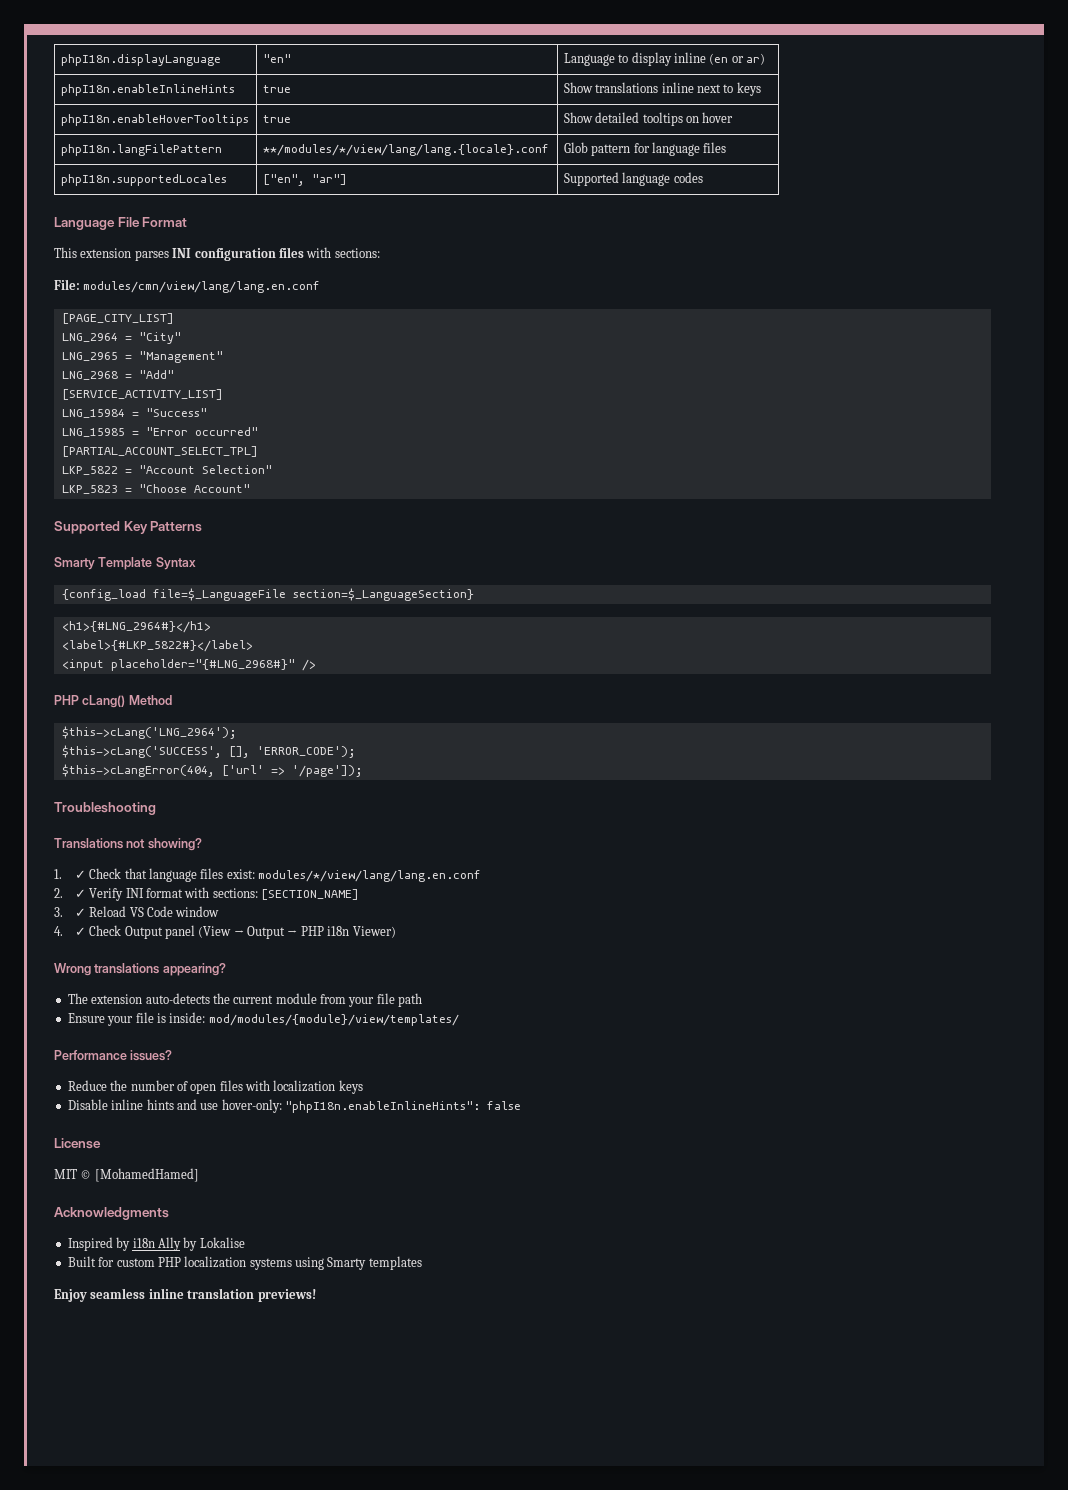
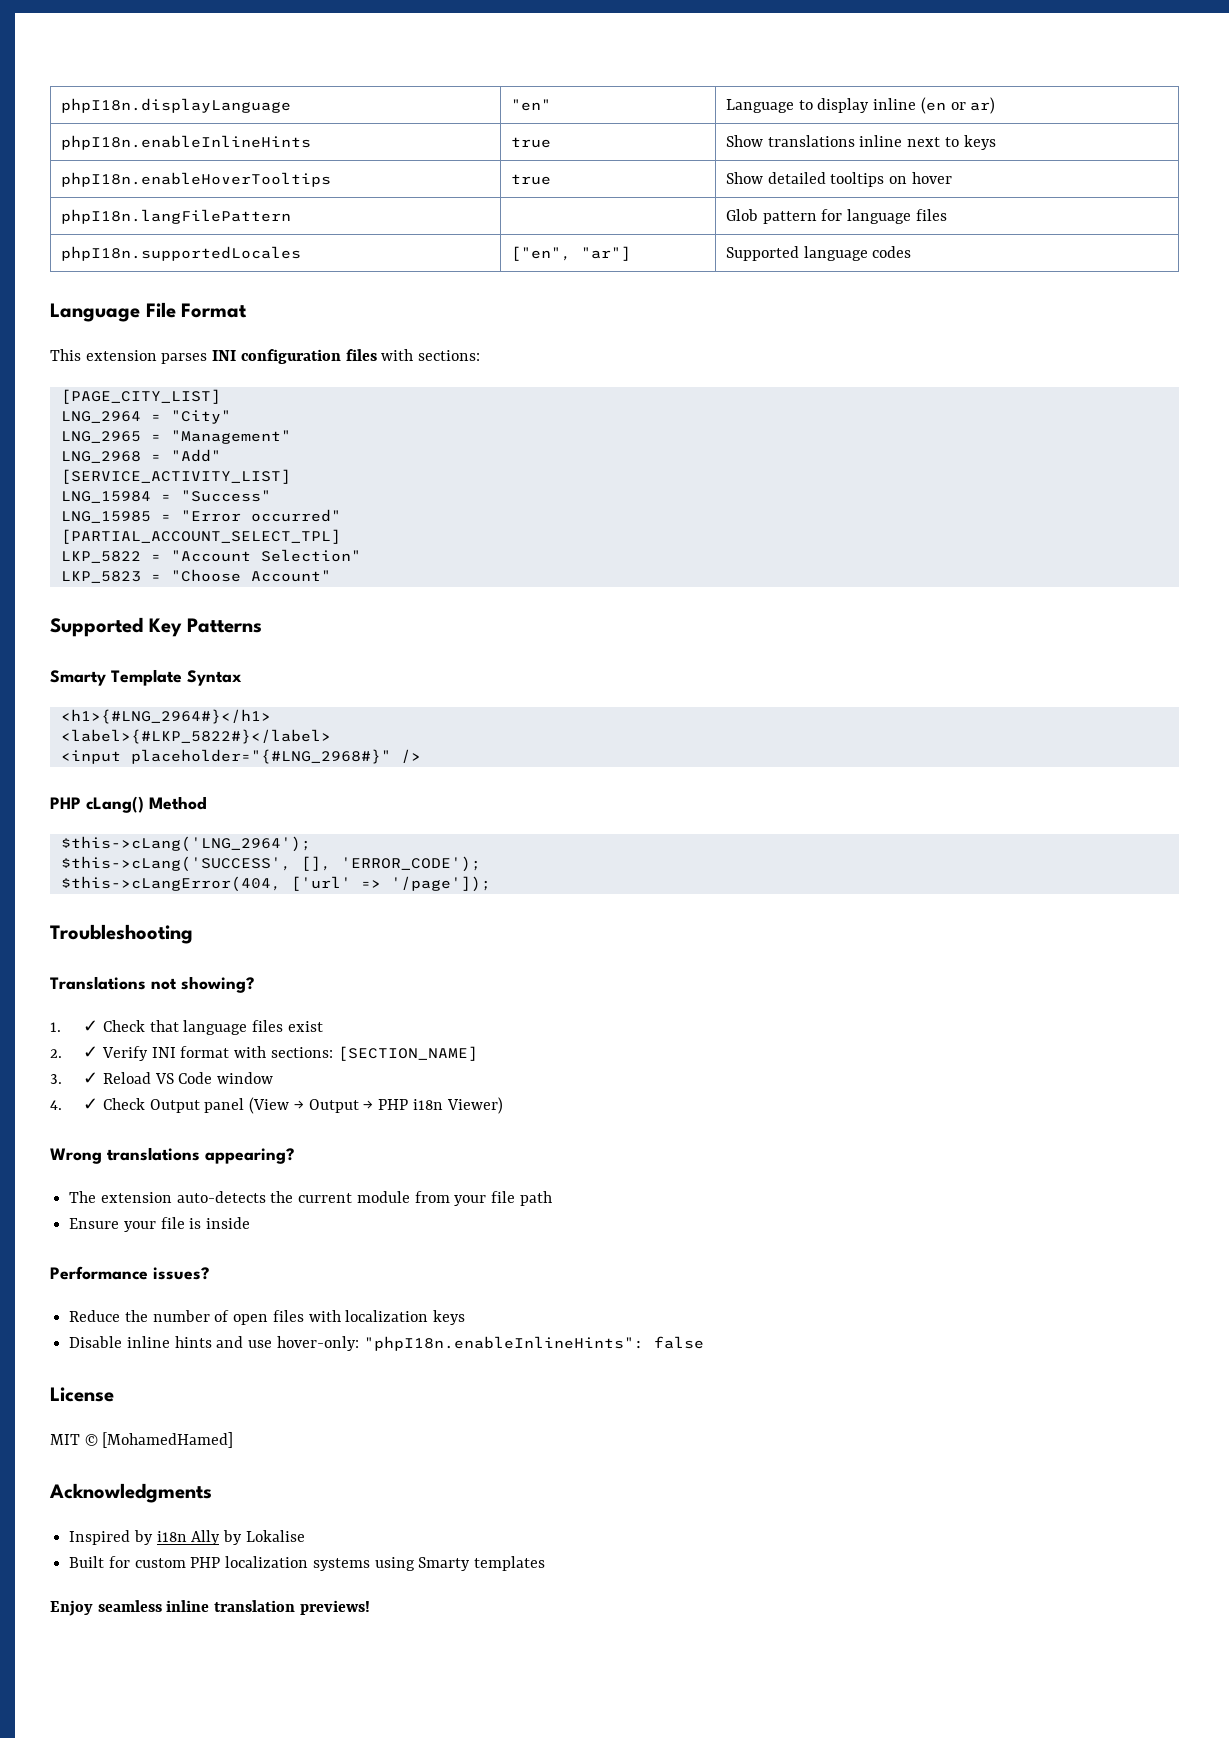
[262,144,549,156] **/modules/*/view/lang/lang.{locale}.conf -> (292, 216) none
[54,279,321,293] // File: modules/cmn/view/lang/lang.en.conf -> (481, 355) none
[61,588,474,601] // {config_load file=$_LanguageFile section=$_LanguageSection} -> (242, 678) none
[226,869,482,882] exist: modules/*/view/lang/lang.en.conf -> [287,1021,323,1032] exist
[169,1012,459,1026] inside: mod/modules/{module}/view/templates/ -> [206,1217,251,1229] inside

